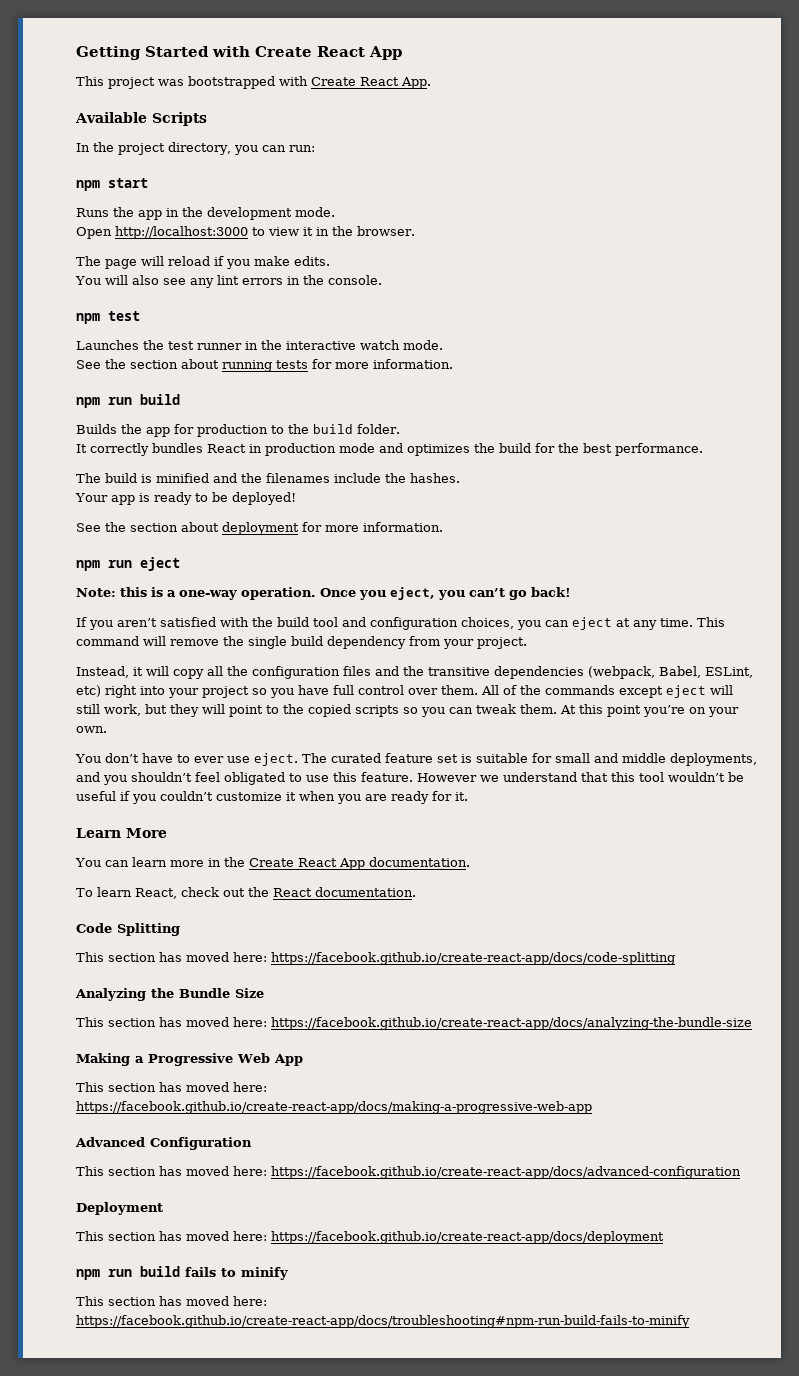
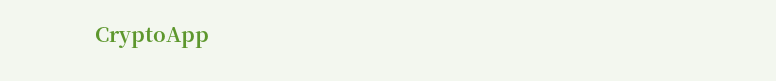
[76,46,402,60] [76,76,431,89] [75,112,207,126] [76,142,315,155] [76,178,148,191] [76,207,335,220] [76,226,415,239] [76,256,330,269] [75,275,382,288] [76,311,140,324] [76,340,443,350] [76,359,453,372] [76,394,180,408] [76,424,400,437] [76,443,703,456] [76,473,460,483] [75,492,296,505] [76,522,443,535] [76,557,180,571] [76,587,571,600] [76,617,725,630] [76,636,527,649] [76,666,753,679] [76,685,733,698] [76,704,739,717] [76,726,107,733] [75,753,757,766] [76,772,744,785] [76,791,468,804] [76,828,167,838] [75,857,470,870] [76,887,416,899] [76,923,180,936] [76,952,675,965] [75,988,264,1001] [76,1017,752,1030] [76,1053,303,1066] [76,1082,267,1092] [76,1101,592,1114] [75,1137,252,1150] [76,1166,741,1179] [76,1202,163,1215] [76,1231,664,1244] [76,1266,288,1280] [76,1296,267,1306] [76,1315,690,1328] Getting Started with Create React App // This project was bootstrapped with Create React App. // Available Scripts // In the project directory, you can run: // npm start // Runs the app in the development mode. // Open http://localhost:3000 to view it in the browser. // The page will reload if you make edits. // You will also see any lint errors in the console. // npm test // Launches the test runner in the interactive watch mode. // See the section about running tests for more information. // npm run build // Builds the app for production to the build folder. // It correctly bundles React in production mode and optimizes the build for the best performance. // The build is minified and the filenames include the hashes. // Your app is ready to be deployed! // See the section about deployment for more information. // npm run eject // Note: this is a one-way operation. Once you eject, you can’t go back! // If you aren’t satisfied with the build tool and configuration choices, you can eject at any time. This command will remove the single build dependency from your project. // Instead, it will copy all the configuration files and the transitive dependencies (webpack, Babel, ESLint, etc) right into your project so you have full control over them. All of the commands except eject will still work, but they will point to the copied scripts so you can tweak them. At this point you’re on your own. // You don’t have to ever use eject. The curated feature set is suitable for small and middle deployments, and you shouldn’t feel obligated to use this feature. However we understand that this tool wouldn’t be useful if you couldn’t customize it when you are ready for it. // Learn More // You can learn more in the Create React App documentation. // To learn React, check out the React documentation. // Code Splitting // This section has moved here: https://facebook.github.io/create-react-app/docs/code-splitting // Analyzing the Bundle Size // This section has moved here: https://facebook.github.io/create-react-app/docs/analyzing-the-bundle-size // Making a Progressive Web App // This section has moved here: https://facebook.github.io/create-react-app/docs/making-a-progressive-web-app // Advanced Configuration // This section has moved here: https://facebook.github.io/create-react-app/docs/advanced-configuration // Deployment // This section has moved here: https://facebook.github.io/create-react-app/docs/deployment // npm run build fails to minify // This section has moved here: https://facebook.github.io/create-react-app/docs/troubleshooting#npm-run-build-fails-to-minify -> [95,27,209,48] CryptoApp

